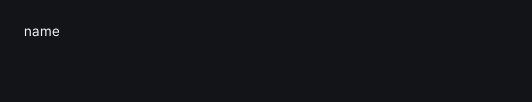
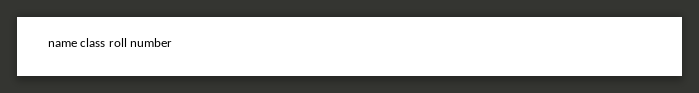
(60, 32) none -> [80,38,173,47] class roll number

